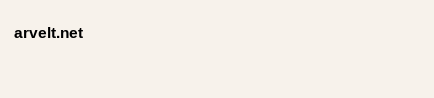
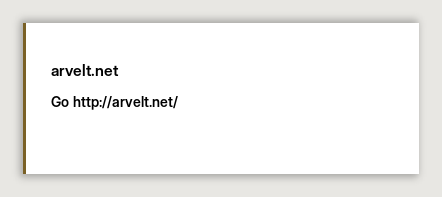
(83, 32) none -> [51,96,178,110] // Go http://arvelt.net/

